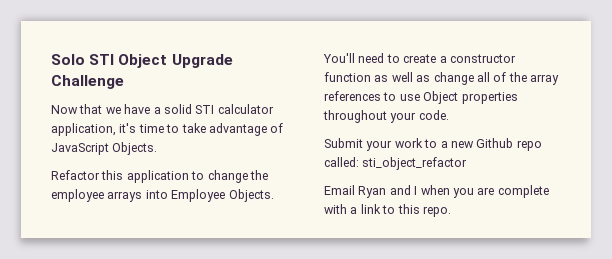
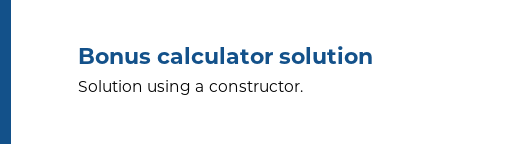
[51,54,233,68] [51,75,124,89] [51,104,274,114] [51,123,284,136] [51,142,158,155] [51,170,268,183] [51,189,274,202] [323,53,516,63] [324,72,559,85] [324,91,518,104] [323,110,449,123] [324,138,542,151] [324,157,468,170] [324,185,549,198] [324,204,451,217] Solo STI Object Upgrade Challenge // Now that we have a solid STI calculator application, it's time to take advantage of JavaScript Objects. // Refactor this application to change the employee arrays into Employee Objects. You'll need to create a constructor function as well as change all of the array references to use Object properties throughout your code. // Submit your work to a new Github repo called: sti_object_refactor // Email Ryan and I when you are complete with a link to this repo. -> [78,46,373,64] [78,80,303,95] Bonus calculator solution // Solution using a constructor.

